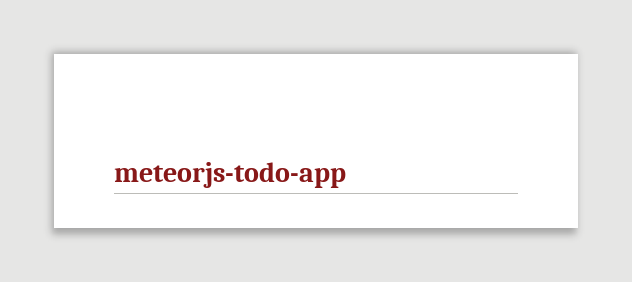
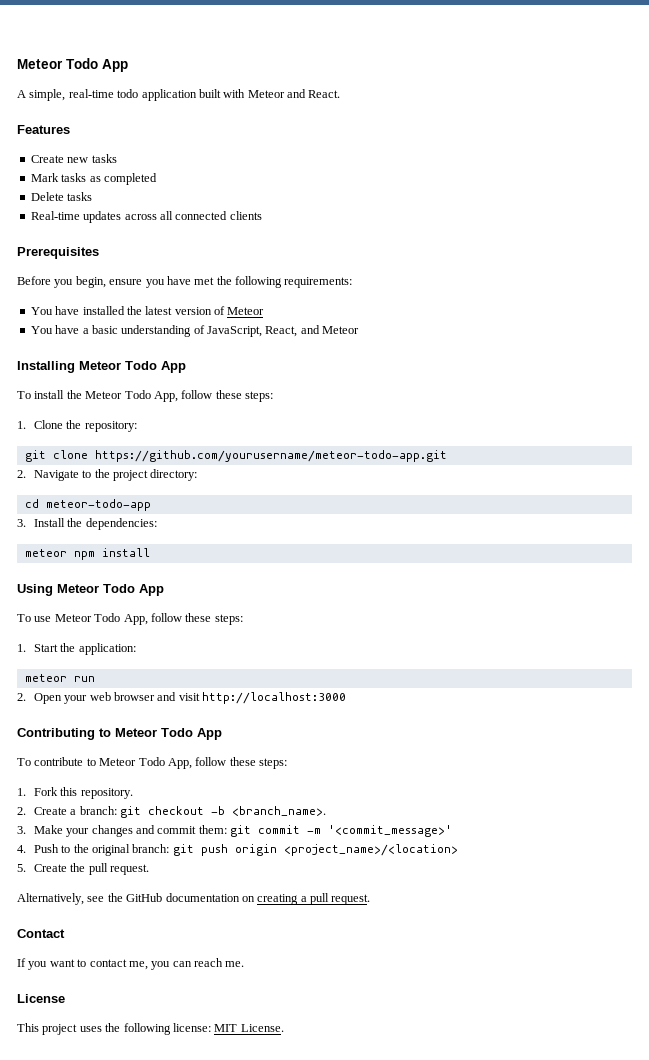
[114,162,346,188] meteorjs-todo-app -> [17,58,128,72] [17,89,341,101] [17,125,70,134] [30,154,117,163] [30,173,157,185] [30,192,93,201] [30,211,262,223] [17,247,99,259] [17,276,353,288] [30,306,265,315] [30,325,360,337] [17,361,186,373] [17,390,273,402] [17,420,137,432] [24,450,447,462] [17,469,198,481] [24,499,151,511] [17,518,157,530] [24,548,150,560] [17,584,164,596] [17,613,243,625] [17,643,136,655] [24,674,95,682] [17,692,347,704] [17,728,222,740] [17,757,287,769] [17,787,133,799] [17,806,326,818] [17,825,453,837] [17,844,458,856] [17,863,149,875] [17,893,371,905] [17,929,65,938] [17,958,245,970] [17,994,65,1003] [17,1023,284,1035] Meteor Todo App // A simple, real-time todo application built with Meteor and React. // Features // Create new tasks // Mark tasks as completed // Delete tasks // Real-time updates across all connected clients // Prerequisites // Before you begin, ensure you have met the following requirements: // You have installed the latest version of Meteor // You have a basic understanding of JavaScript, React, and Meteor // Installing Meteor Todo App // To install the Meteor Todo App, follow these steps: // 1. Clone the repository: // git clone https://github.com/yourusername/meteor-todo-app.git // 2. Navigate to the project directory: // cd meteor-todo-app // 3. Install the dependencies: // meteor npm install // Using Meteor Todo App // To use Meteor Todo App, follow these steps: // 1. Start the application: // meteor run // 2. Open your web browser and visit http://localhost:3000 // Contributing to Meteor Todo App // To contribute to Meteor Todo App, follow these steps: // 1. Fork this repository. // 2. Create a branch: git checkout -b <branch_name>. // 3. Make your changes and commit them: git commit -m '<commit_message>' // 4. Push to the original branch: git push origin <project_name>/<location> // 5. Create the pull request. // Alternatively, see the GitHub documentation on creating a pull request. // Contact // If you want to contact me, you can reach me. // License // This project uses the following license: MIT License.

